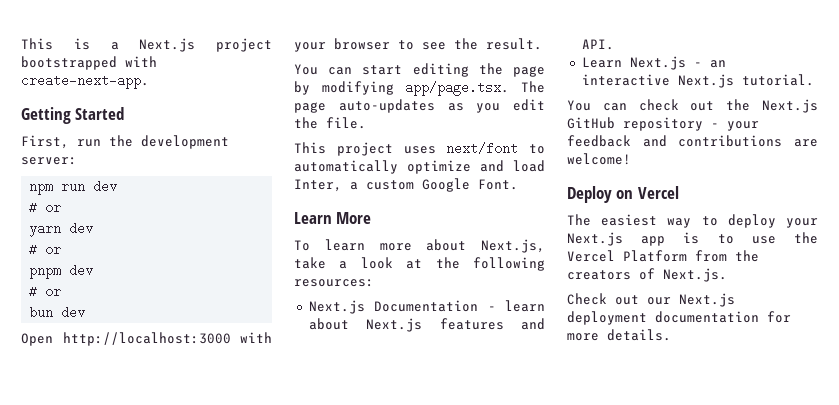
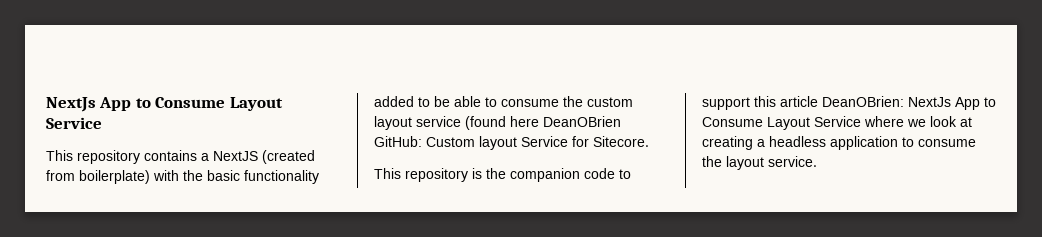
[21,38,272,52] [21,56,157,70] [21,74,149,89] [21,107,125,124] [21,135,229,149] [21,157,77,165] [29,180,118,195] [29,201,62,214] [29,222,94,237] [29,243,62,256] [29,264,94,279] [29,285,62,298] [29,306,86,319] [21,332,272,346] [294,38,542,52] [294,63,545,77] [294,81,545,96] [294,99,545,113] [294,117,366,129] [294,142,545,156] [294,160,545,174] [294,178,518,192] [294,212,372,224] [294,239,545,253] [294,257,545,271] [294,279,374,287] [308,300,545,314] [308,318,545,332] [581,39,614,50] [581,56,726,70] [581,74,814,88] [567,99,818,113] [567,117,759,131] [567,135,818,147] [567,153,631,165] [567,186,679,203] [567,214,818,228] [567,232,818,246] [567,250,759,262] [567,268,727,282] [567,293,735,307] [567,311,791,325] [567,329,671,341] This is a Next.js project bootstrapped with create-next-app. // Getting Started // First, run the development server: // npm run dev // # or // yarn dev // # or // pnpm dev // # or // bun dev // Open http://localhost:3000 with your browser to see the result. // You can start editing the page by modifying app/page.tsx. The page auto-updates as you edit the file. // This project uses next/font to automatically optimize and load Inter, a custom Google Font. // Learn More // To learn more about Next.js, take a look at the following resources: // Next.js Documentation - learn about Next.js features and API. // Learn Next.js - an interactive Next.js tutorial. // You can check out the Next.js GitHub repository - your feedback and contributions are welcome! // Deploy on Vercel // The easiest way to deploy your Next.js app is to use the Vercel Platform from the creators of Next.js. // Check out our Next.js deployment documentation for more details. -> [46,97,283,112] [46,117,102,129] [46,150,315,164] [46,170,319,184] [374,96,633,107] [374,116,621,130] [374,136,649,150] [374,168,631,182] [702,96,996,110] [702,116,972,130] [702,136,976,150] [702,156,817,170] NextJs App to Consume Layout Service // This repository contains a NextJS (created from boilerplate) with the basic functionality added to be able to consume the custom layout service (found here DeanOBrien GitHub: Custom layout Service for Sitecore. // This repository is the companion code to support this article DeanOBrien: NextJs App to Consume Layout Service where we look at creating a headless application to consume the layout service.

